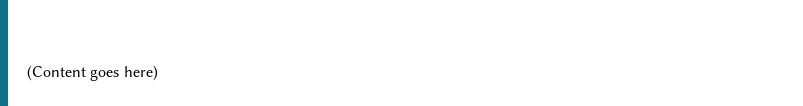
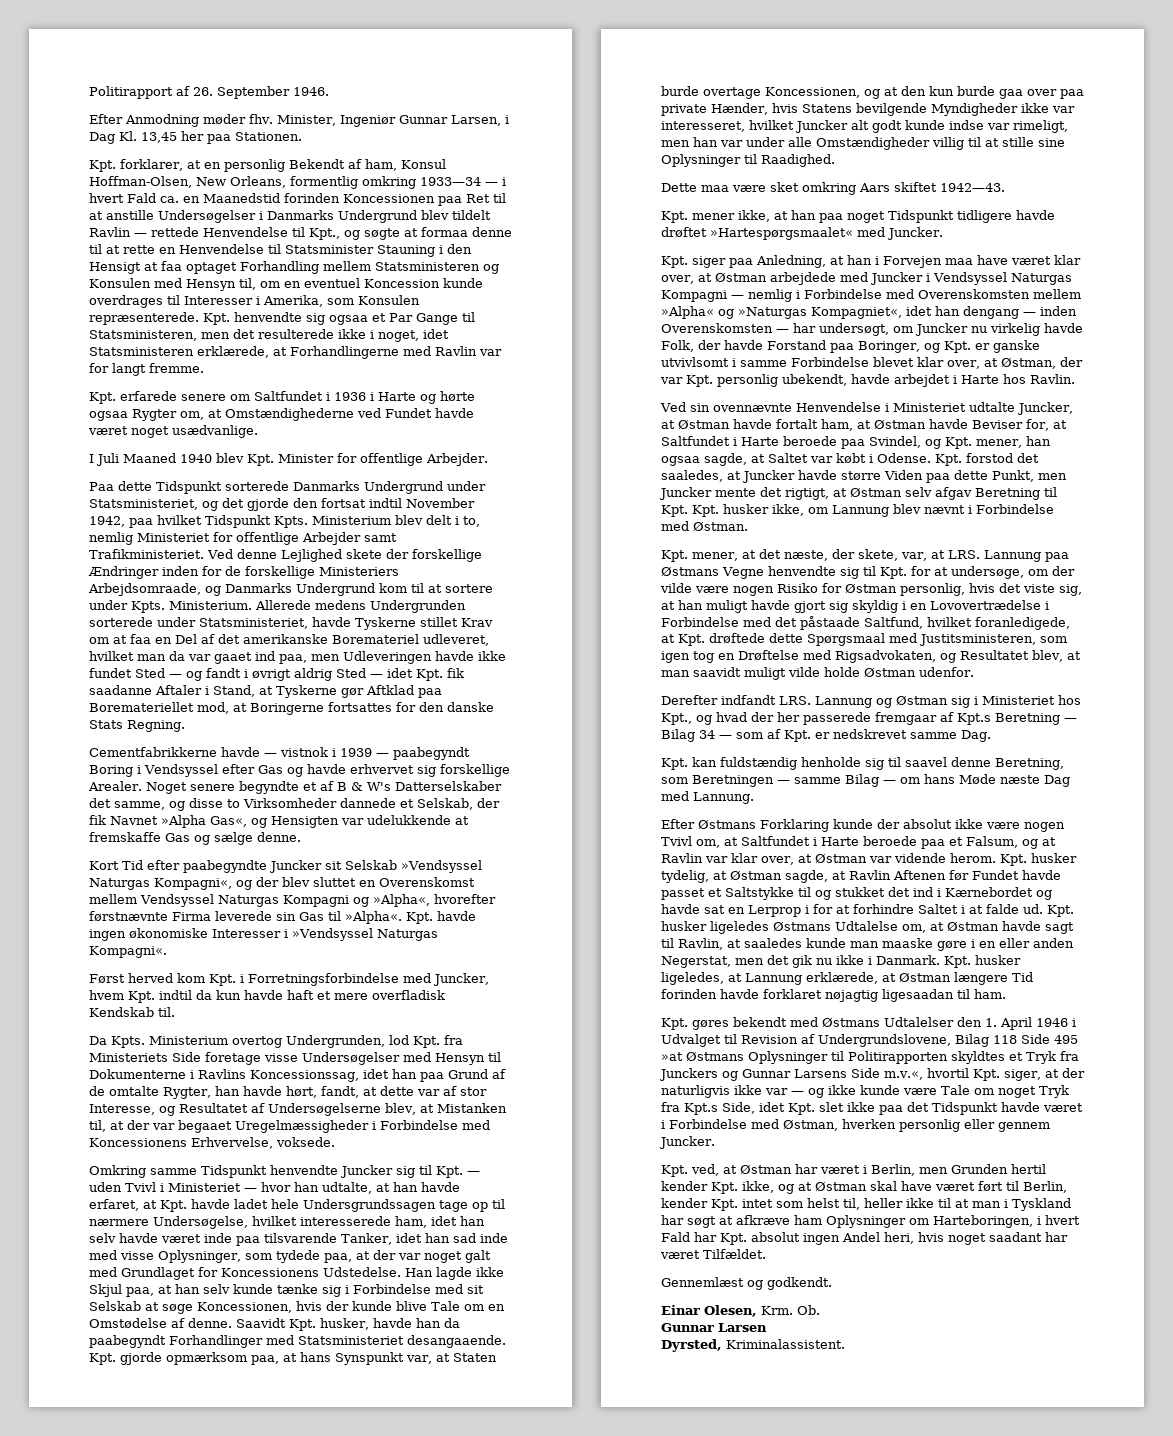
[27,65,158,81] (Content goes here) -> [89,86,329,99] [89,114,509,127] [89,131,302,144] [89,159,446,172] [89,176,506,189] [89,193,506,206] [89,210,491,223] [89,227,512,240] [89,244,472,257] [89,261,499,274] [89,278,483,291] [89,295,420,308] [89,312,475,325] [89,329,449,342] [89,346,502,359] [89,363,204,376] [89,391,475,404] [89,408,474,421] [88,425,258,438] [89,453,488,466] [89,481,486,494] [89,498,475,511] [89,515,480,528] [89,532,397,545] [89,549,482,562] [88,566,399,579] [88,583,493,596] [89,600,466,613] [89,617,493,630] [89,634,489,646] [89,651,506,664] [89,668,464,681] [89,685,442,698] [89,702,494,715] [89,720,185,732] [89,747,470,760] [89,764,510,777] [88,781,502,794] [89,798,500,811] [89,815,469,828] [89,832,301,845] [89,860,482,873] [89,877,475,890] [89,894,496,907] [89,911,476,924] [89,928,438,941] [89,946,167,958] [89,973,489,986] [89,990,445,1003] [89,1007,175,1017] [89,1035,463,1048] [89,1052,501,1065] [89,1069,506,1082] [89,1086,487,1099] [89,1103,507,1116] [89,1120,490,1133] [89,1137,335,1149] [89,1165,480,1178] [89,1182,460,1194] [89,1199,505,1212] [89,1216,485,1229] [89,1233,508,1246] [89,1250,491,1263] [89,1267,504,1280] [89,1284,484,1297] [89,1301,505,1314] [89,1318,460,1331] [89,1335,506,1348] [89,1352,497,1365] [661,86,1084,99] [661,103,1075,116] [661,120,1068,133] [661,137,1065,150] [661,154,835,167] [661,182,1005,195] [661,210,1055,223] [661,227,943,240] [661,255,1081,268] [661,272,1072,285] [661,289,1081,302] [661,306,1077,319] [661,323,1083,336] [661,340,1040,353] [661,357,1083,369] [660,374,1075,387] [660,402,1073,415] [661,419,1067,431] [661,436,1051,449] [661,453,1039,466] [661,470,1067,483] [659,487,1057,500] [661,504,1054,517] [661,521,748,532] [661,549,1069,562] [661,566,1075,579] [660,583,1082,596] [661,600,1049,613] [661,616,1070,630] [661,633,1067,646] [661,650,1081,663] [661,667,974,680] [661,695,1081,708] [661,712,1077,725] [661,729,991,742] [661,757,1064,770] [661,774,1070,787] [661,791,754,804] [661,819,1065,832] [661,836,1056,849] [661,853,1077,866] [661,870,1061,883] [661,887,1052,900] [661,904,1074,917] [661,921,1074,934] [661,938,1074,951] [661,955,1021,968] [661,972,1033,985] [661,989,1006,1002] [661,1017,1076,1030] [661,1034,1078,1047] [661,1051,1079,1064] [659,1068,1085,1081] [661,1085,1069,1098] [661,1102,1083,1115] [661,1119,1050,1132] [659,1136,715,1149] [661,1164,1046,1177] [661,1181,1067,1194] [661,1198,1071,1211] [661,1215,1080,1228] [661,1232,1068,1245] [660,1249,766,1259] [661,1277,832,1290] [661,1305,820,1317] [661,1323,767,1332] [661,1339,845,1352] Politirapport af 26. September 1946. // Efter Anmodning møder fhv. Minister, Ingeniør Gunnar Larsen, i Dag Kl. 13,45 her paa Stationen. // Kpt. forklarer, at en personlig Bekendt af ham, Konsul Hoffman-Olsen, New Orleans, formentlig omkring 1933—34 — i hvert Fald ca. en Maanedstid forinden Koncessionen paa Ret til at anstille Undersøgelser i Danmarks Undergrund blev tildelt Ravlin — rettede Henvendelse til Kpt., og søgte at formaa denne til at rette en Henvendelse til Statsminister Stauning i den Hensigt at faa optaget Forhandling mellem Statsministeren og Konsulen med Hensyn til, om en eventuel Koncession kunde overdrages til Interesser i Amerika, som Konsulen repræsenterede. Kpt. henvendte sig ogsaa et Par Gange til Statsministeren, men det resulterede ikke i noget, idet Statsministeren erklærede, at Forhandlingerne med Ravlin var for langt fremme. // Kpt. erfarede senere om Saltfundet i 1936 i Harte og hørte ogsaa Rygter om, at Omstændighederne ved Fundet havde været noget usædvanlige. // I Juli Maaned 1940 blev Kpt. Minister for offentlige Arbejder. // Paa dette Tidspunkt sorterede Danmarks Undergrund under Statsministeriet, og det gjorde den fortsat indtil November 1942, paa hvilket Tidspunkt Kpts. Ministerium blev delt i to, nemlig Ministeriet for offentlige Arbejder samt Trafikministeriet. Ved denne Lejlighed skete der forskellige Ændringer inden for de forskellige Ministeriers Arbejdsomraade, og Danmarks Undergrund kom til at sortere under Kpts. Ministerium. Allerede medens Undergrunden sorterede under Statsministeriet, havde Tyskerne stillet Krav om at faa en Del af det amerikanske Boremateriel udleveret, hvilket man da var gaaet ind paa, men Udleveringen havde ikke fundet Sted — og fandt i øvrigt aldrig Sted — idet Kpt. fik saadanne Aftaler i Stand, at Tyskerne gør Aftklad paa Boremateriellet mod, at Boringerne fortsattes for den danske Stats Regning. // Cementfabrikkerne havde — vistnok i 1939 — paabegyndt Boring i Vendsyssel efter Gas og havde erhvervet sig forskellige Arealer. Noget senere begyndte et af B & W's Datterselskaber det samme, og disse to Virksomheder dannede et Selskab, der fik Navnet »Alpha Gas«, og Hensigten var udelukkende at fremskaffe Gas og sælge denne. // Kort Tid efter paabegyndte Juncker sit Selskab »Vendsyssel Naturgas Kompagni«, og der blev sluttet en Overenskomst mellem Vendsyssel Naturgas Kompagni og »Alpha«, hvorefter førstnævnte Firma leverede sin Gas til »Alpha«. Kpt. havde ingen økonomiske Interesser i »Vendsyssel Naturgas Kompagni«. // Først herved kom Kpt. i Forretningsforbindelse med Juncker, hvem Kpt. indtil da kun havde haft et mere overfladisk Kendskab til. // Da Kpts. Ministerium overtog Undergrunden, lod Kpt. fra Ministeriets Side foretage visse Undersøgelser med Hensyn til Dokumenterne i Ravlins Koncessionssag, idet han paa Grund af de omtalte Rygter, han havde hørt, fandt, at dette var af stor Interesse, og Resultatet af Undersøgelserne blev, at Mistanken til, at der var begaaet Uregelmæssigheder i Forbindelse med Koncessionens Erhvervelse, voksede. // Omkring samme Tidspunkt henvendte Juncker sig til Kpt. — uden Tvivl i Ministeriet — hvor han udtalte, at han havde erfaret, at Kpt. havde ladet hele Undersgrundssagen tage op til nærmere Undersøgelse, hvilket interesserede ham, idet han selv havde været inde paa tilsvarende Tanker, idet han sad inde med visse Oplysninger, som tydede paa, at der var noget galt med Grundlaget for Koncessionens Udstedelse. Han lagde ikke Skjul paa, at han selv kunde tænke sig i Forbindelse med sit Selskab at søge Koncessionen, hvis der kunde blive Tale om en Omstødelse af denne. Saavidt Kpt. husker, havde han da paabegyndt Forhandlinger med Statsministeriet desangaaende. Kpt. gjorde opmærksom paa, at hans Synspunkt var, at Staten burde overtage Koncessionen, og at den kun burde gaa over paa private Hænder, hvis Statens bevilgende Myndigheder ikke var interesseret, hvilket Juncker alt godt kunde indse var rimeligt, men han var under alle Omstændigheder villig til at stille sine Oplysninger til Raadighed. // Dette maa være sket omkring Aars skiftet 1942—43. // Kpt. mener ikke, at han paa noget Tidspunkt tidligere havde drøftet »Hartespørgsmaalet« med Juncker. // Kpt. siger paa Anledning, at han i Forvejen maa have været klar over, at Østman arbejdede med Juncker i Vendsyssel Naturgas Kompagni — nemlig i Forbindelse med Overenskomsten mellem »Alpha« og »Naturgas Kompagniet«, idet han dengang — inden Overenskomsten — har undersøgt, om Juncker nu virkelig havde Folk, der havde Forstand paa Boringer, og Kpt. er ganske utvivlsomt i samme Forbindelse blevet klar over, at Østman, der var Kpt. personlig ubekendt, havde arbejdet i Harte hos Ravlin. // Ved sin ovennævnte Henvendelse i Ministeriet udtalte Juncker, at Østman havde fortalt ham, at Østman havde Beviser for, at Saltfundet i Harte beroede paa Svindel, og Kpt. mener, han ogsaa sagde, at Saltet var købt i Odense. Kpt. forstod det saaledes, at Juncker havde større Viden paa dette Punkt, men Juncker mente det rigtigt, at Østman selv afgav Beretning til Kpt. Kpt. husker ikke, om Lannung blev nævnt i Forbindelse med Østman. // Kpt. mener, at det næste, der skete, var, at LRS. Lannung paa Østmans Vegne henvendte sig til Kpt. for at undersøge, om der vilde være nogen Risiko for Østman personlig, hvis det viste sig, at han muligt havde gjort sig skyldig i en Lovovertrædelse i Forbindelse med det påstaade Saltfund, hvilket foranledigede, at Kpt. drøftede dette Spørgsmaal med Justitsministeren, som igen tog en Drøftelse med Rigsadvokaten, og Resultatet blev, at man saavidt muligt vilde holde Østman udenfor. // Derefter indfandt LRS. Lannung og Østman sig i Ministeriet hos Kpt., og hvad der her passerede fremgaar af Kpt.s Beretning — Bilag 34 — som af Kpt. er nedskrevet samme Dag. // Kpt. kan fuldstændig henholde sig til saavel denne Beretning, som Beretningen — samme Bilag — om hans Møde næste Dag med Lannung. // Efter Østmans Forklaring kunde der absolut ikke være nogen Tvivl om, at Saltfundet i Harte beroede paa et Falsum, og at Ravlin var klar over, at Østman var vidende herom. Kpt. husker tydelig, at Østman sagde, at Ravlin Aftenen før Fundet havde passet et Saltstykke til og stukket det ind i Kærnebordet og havde sat en Lerprop i for at forhindre Saltet i at falde ud. Kpt. husker ligeledes Østmans Udtalelse om, at Østman havde sagt til Ravlin, at saaledes kunde man maaske gøre i en eller anden Negerstat, men det gik nu ikke i Danmark. Kpt. husker ligeledes, at Lannung erklærede, at Østman længere Tid forinden havde forklaret nøjagtig ligesaadan til ham. // Kpt. gøres bekendt med Østmans Udtalelser den 1. April 1946 i Udvalget til Revision af Undergrundslovene, Bilag 118 Side 495 »at Østmans Oplysninger til Politirapporten skyldtes et Tryk fra Junckers og Gunnar Larsens Side m.v.«, hvortil Kpt. siger, at der naturligvis ikke var — og ikke kunde være Tale om noget Tryk fra Kpt.s Side, idet Kpt. slet ikke paa det Tidspunkt havde været i Forbindelse med Østman, hverken personlig eller gennem Juncker. // Kpt. ved, at Østman har været i Berlin, men Grunden hertil kender Kpt. ikke, og at Østman skal have været ført til Berlin, kender Kpt. intet som helst til, heller ikke til at man i Tyskland har søgt at afkræve ham Oplysninger om Harteboringen, i hvert Fald har Kpt. absolut ingen Andel heri, hvis noget saadant har været Tilfældet. // Gennemlæst og godkendt. // Einar Olesen, Krm. Ob. // Gunnar Larsen // Dyrsted, Kriminalassistent.

